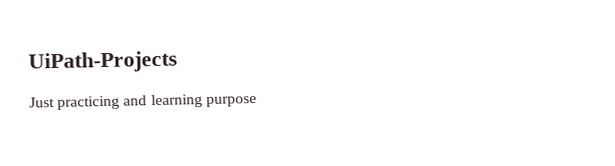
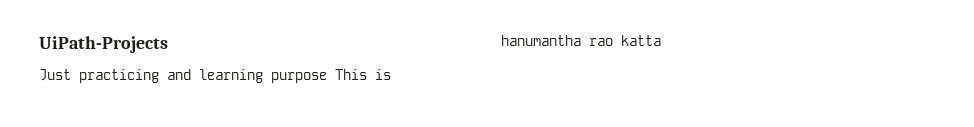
(257, 102) none -> [335,69,391,80] [501,35,661,46] This is hanumantha rao katta

